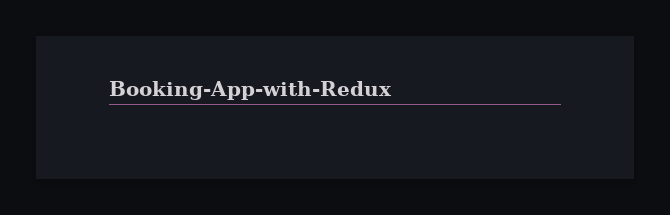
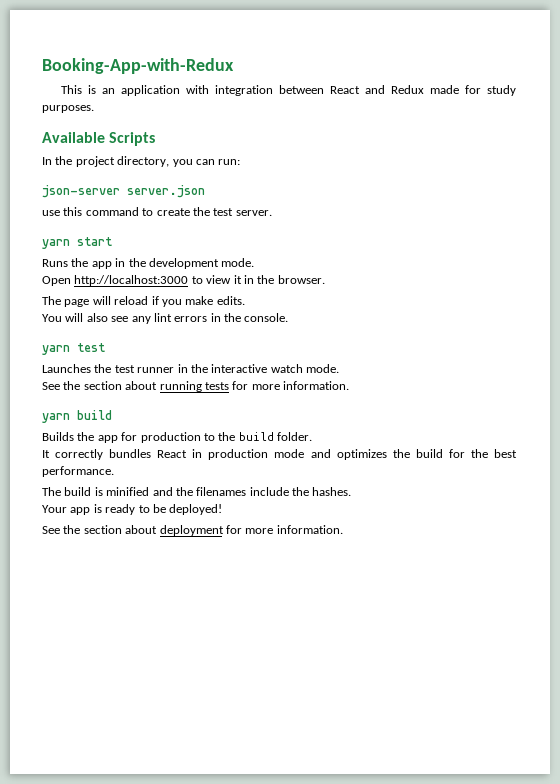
(392, 90) none -> [60,85,517,96] [42,105,94,113] [42,132,156,146] [42,156,241,167] [42,185,205,198] [42,207,272,216] [42,237,112,249] [42,258,255,269] [42,275,325,286] [42,296,245,307] [42,313,289,324] [42,343,105,355] [42,364,339,373] [42,381,349,392] [42,410,112,423] [42,432,312,443] [42,449,518,460] [42,466,114,477] [42,487,352,496] [42,504,223,515] [42,525,343,536] // This is an application with integration between React and Redux made for study purposes. // Available Scripts // In the project directory, you can run: // json-server server.json // use this command to create the test server. // yarn start // Runs the app in the development mode. // Open http://localhost:3000 to view it in the browser. // The page will reload if you make edits. // You will also see any lint errors in the console. // yarn test // Launches the test runner in the interactive watch mode. // See the section about running tests for more information. // yarn build // Builds the app for production to the build folder. // It correctly bundles React in production mode and optimizes the build for the best performance. // The build is minified and the filenames include the hashes. // Your app is ready to be deployed! // See the section about deployment for more information.

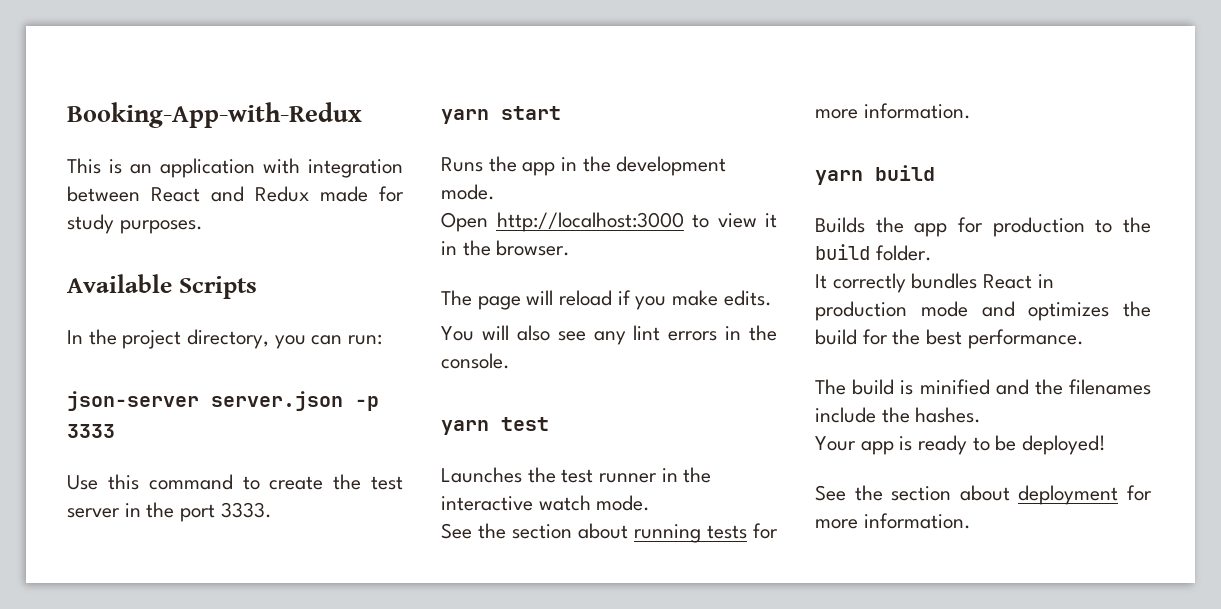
[42,210,60,216] // use -> [355,396,379,411] [67,424,115,438] [67,475,98,490] -p 3333 // Use
[235,210,272,216] server. -> [67,502,272,522] server in the port 3333.

